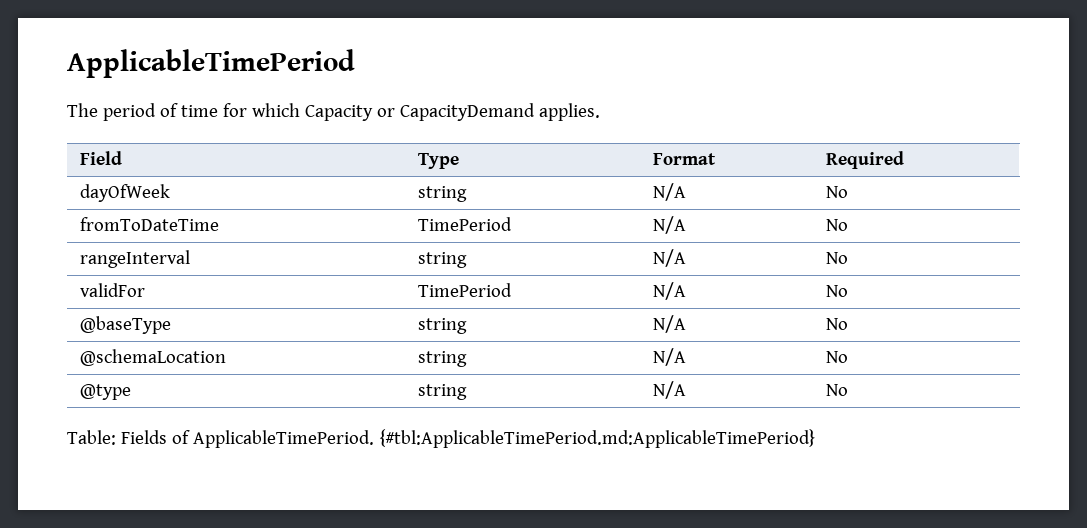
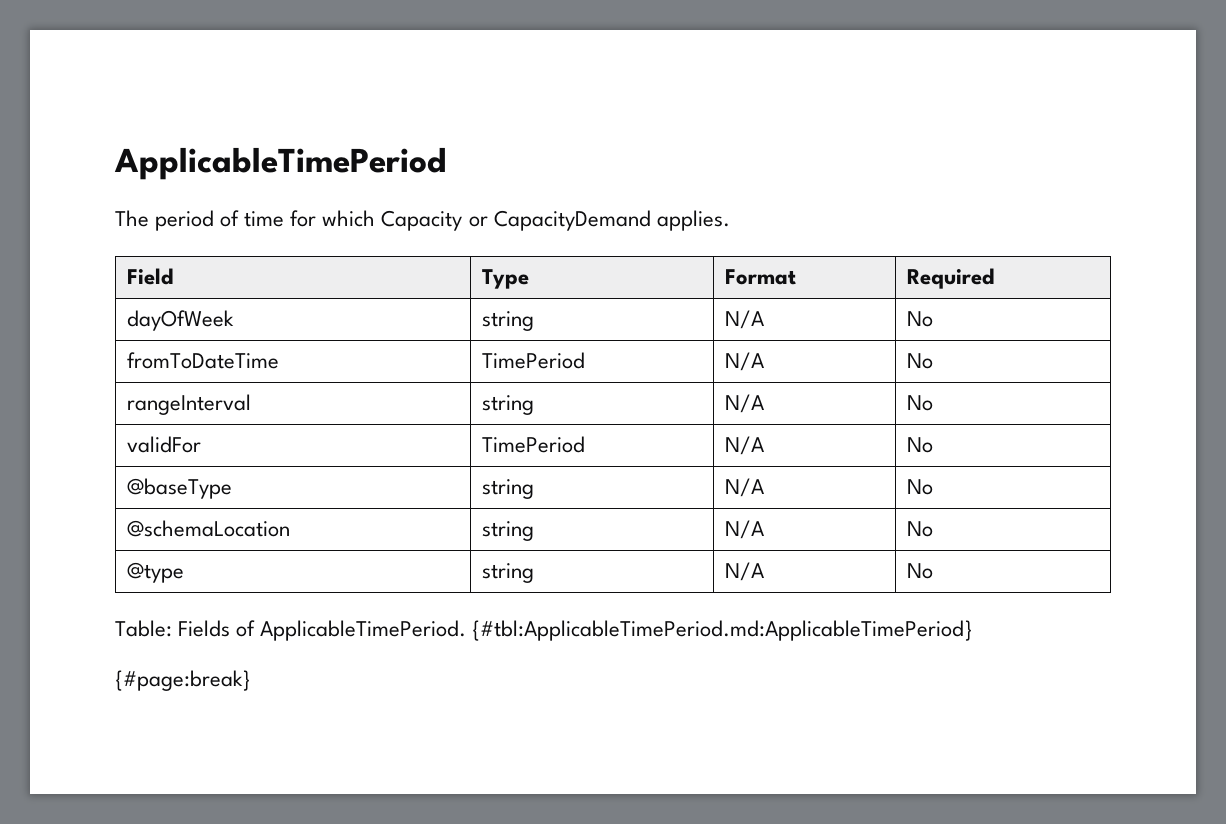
(815, 438) none -> [115,670,251,691] // {#page:break}

